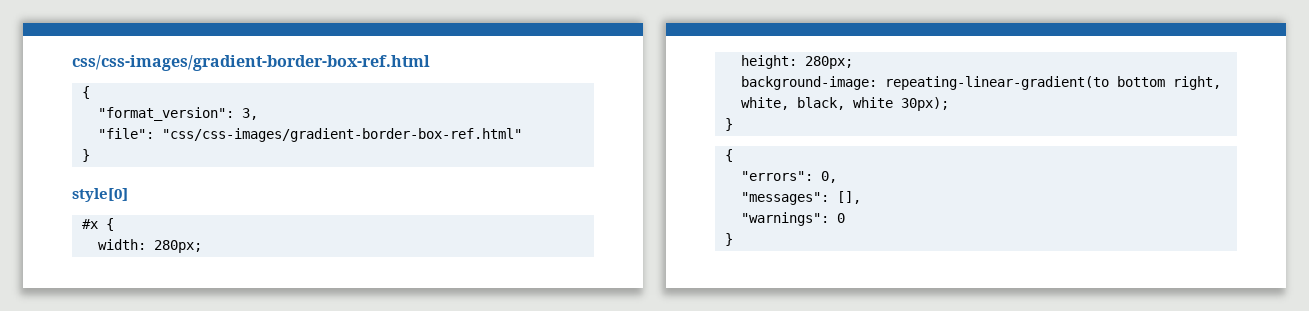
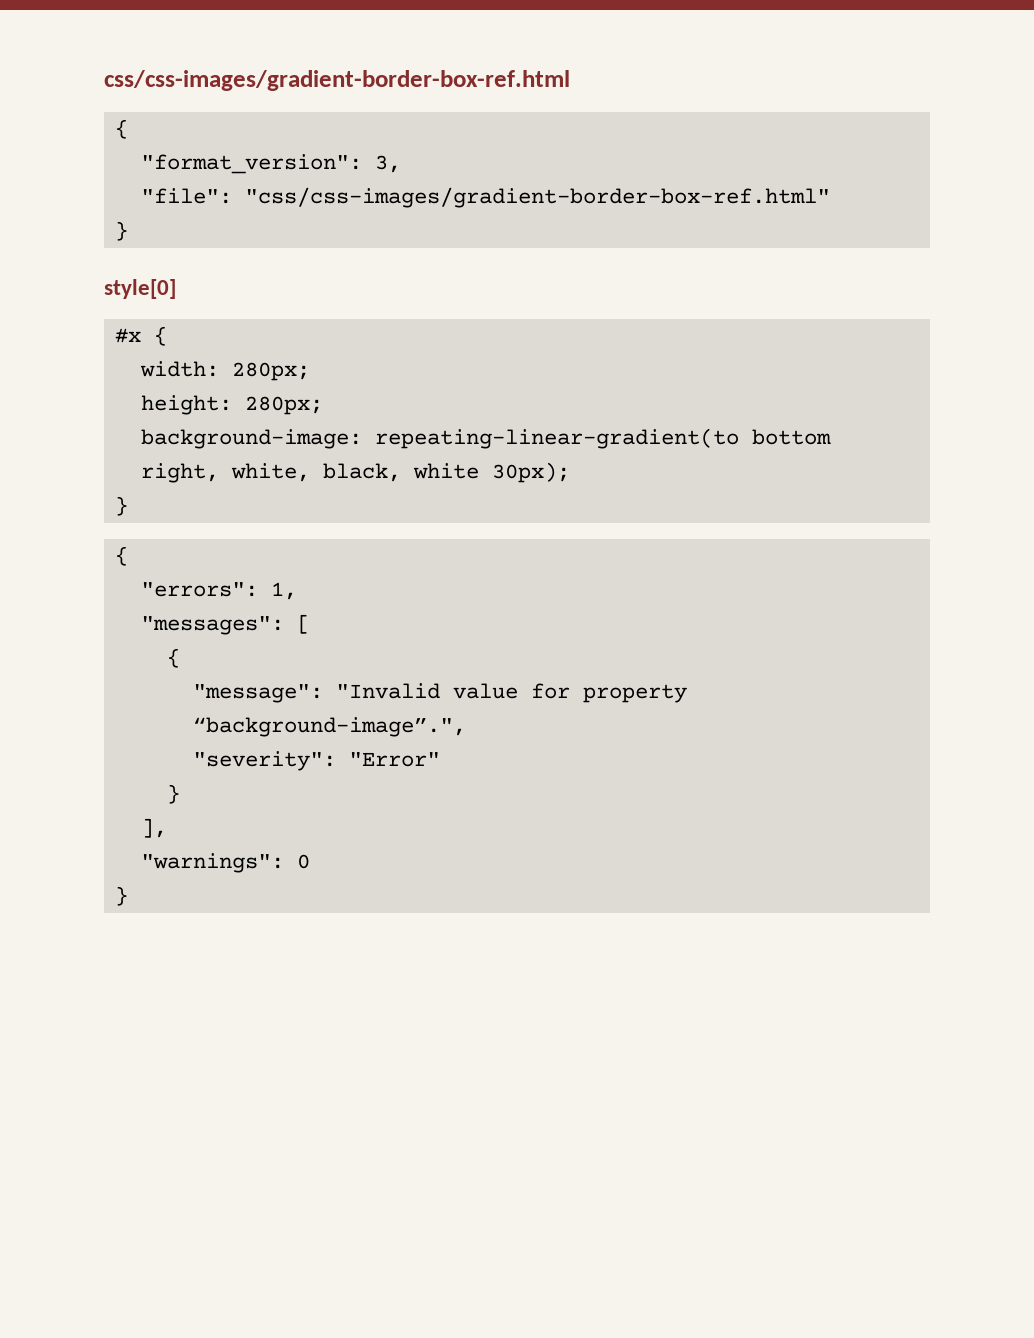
[820,171,837,183] 0, -> [271,582,298,600] 1,
[836,191,861,204] [], -> [297,614,311,634] [167,648,181,668] [193,683,688,703] [193,717,467,737] [193,751,441,771] [167,784,181,804] [141,818,168,838] [ // { // "message": "Invalid value for property “background-image”.", // "severity": "Error" // } // ],

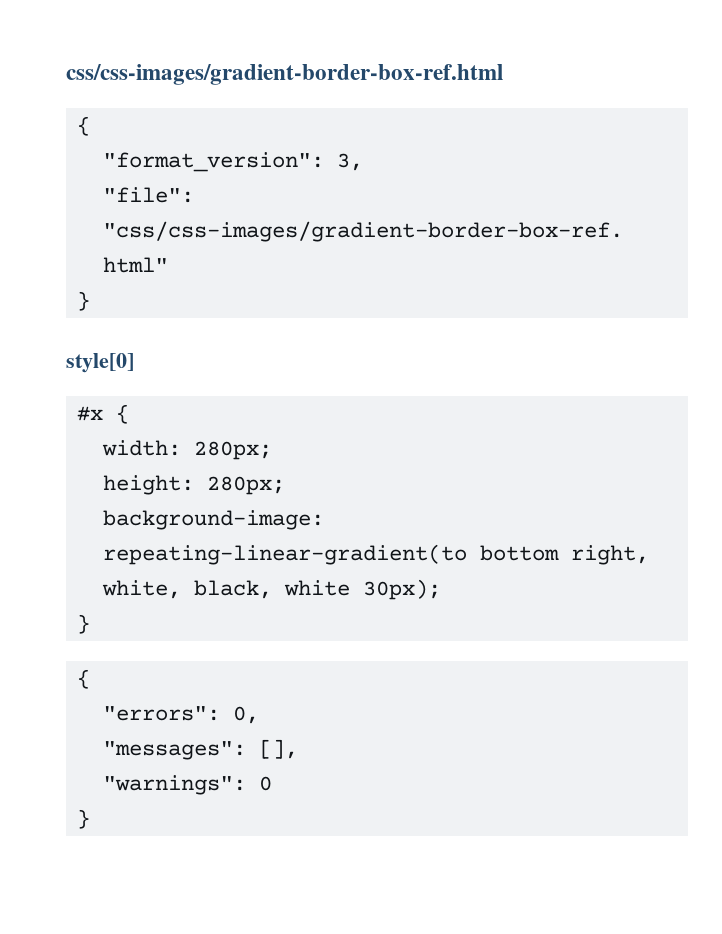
[271,582,298,600] 1, -> [233,706,260,724] 0,
[297,614,311,634] [167,648,181,668] [193,683,688,703] [193,717,467,737] [193,751,441,771] [167,784,181,804] [141,818,168,838] [ // { // "message": "Invalid value for property “background-image”.", // "severity": "Error" // } // ], -> [259,739,299,759] [],

